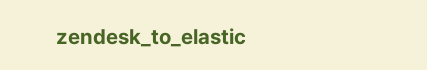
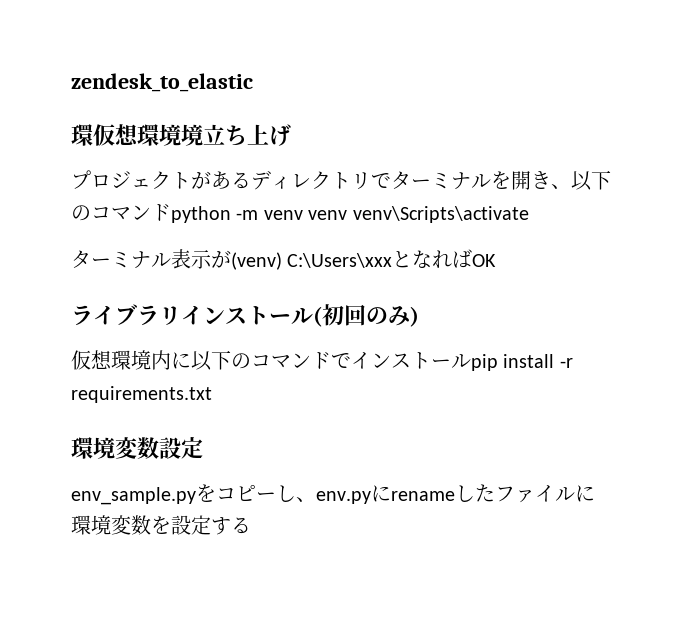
(246, 37) none -> [71,124,291,146] [71,170,611,191] [71,204,529,223] [71,249,497,270] [71,304,419,327] [71,350,573,371] [71,386,212,403] [71,437,203,459] [71,484,595,505] [71,515,251,535] // 環仮想環境境立ち上げ // プロジェクトがあるディレクトリでターミナルを開き、以下のコマンドpython -m venv venv venv\Scripts\activate // ターミナル表示が(venv) C:\Users\xxxとなればOK // ライブラリインストール(初回のみ) // 仮想環境内に以下のコマンドでインストールpip install -r requirements.txt // 環境変数設定 // env_sample.pyをコピーし、env.pyにrenameしたファイルに環境変数を設定する

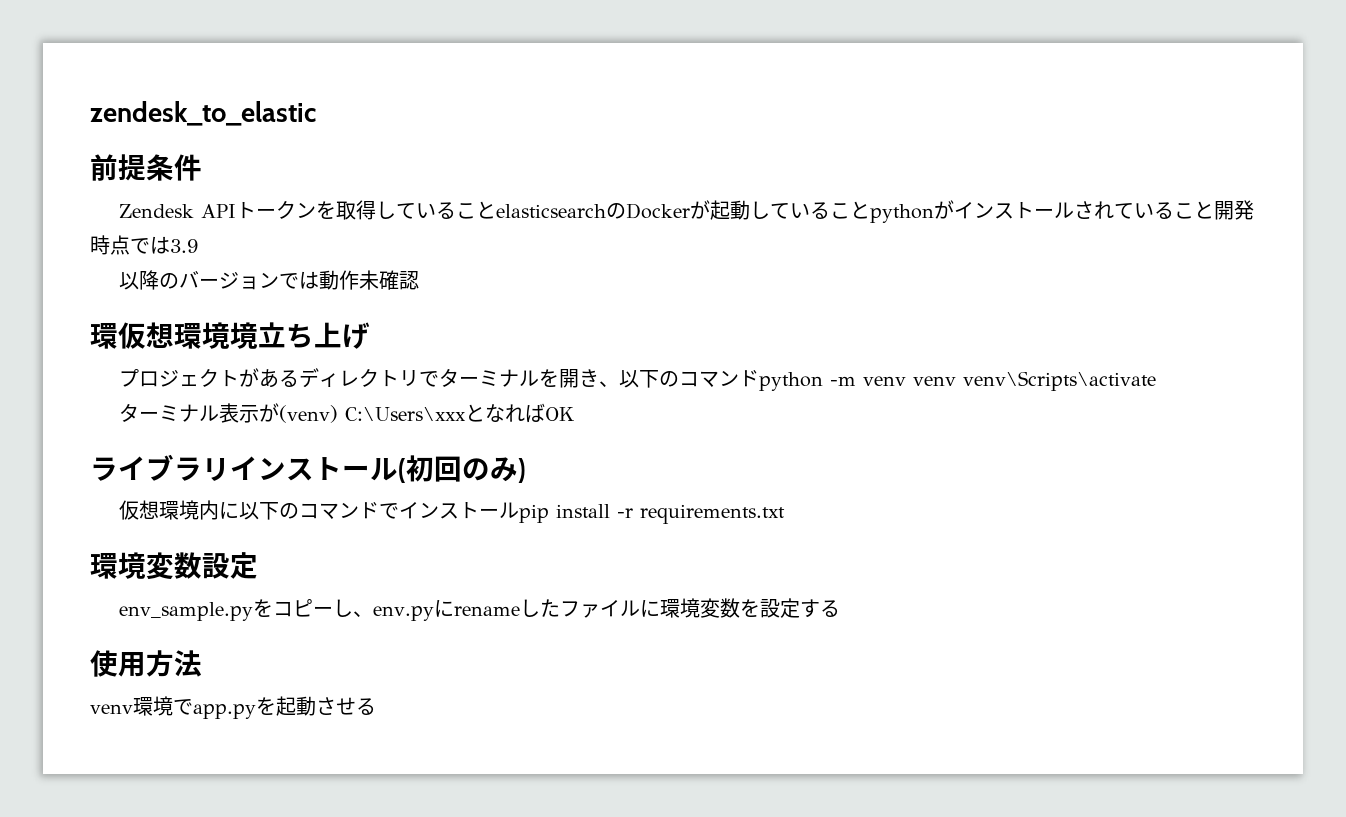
(253, 82) none -> [90,154,202,181] [119,200,1255,223] [90,235,198,255] [119,270,420,290] // 前提条件 // Zendesk APIトークンを取得していることelasticsearchのDockerが起動していることpythonがインストールされていること開発時点では3.9 // 以降のバージョンでは動作未確認
(251, 525) none -> [90,650,202,677] [90,696,376,719] // 使用方法 // venv環境でapp.pyを起動させる

